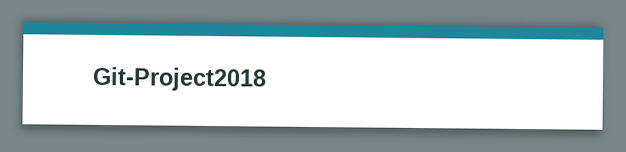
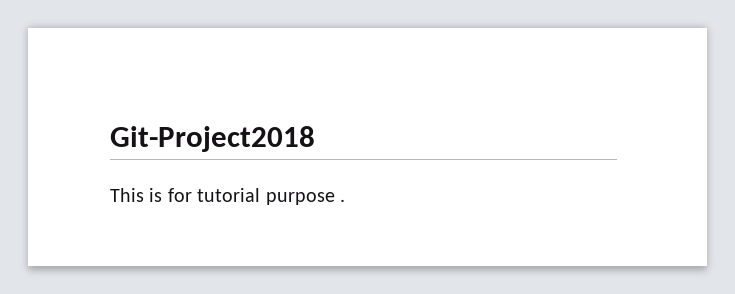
(267, 79) none -> [110,188,345,205] // This is for tutorial purpose .

